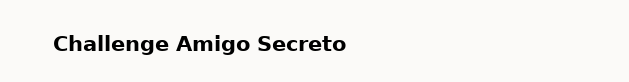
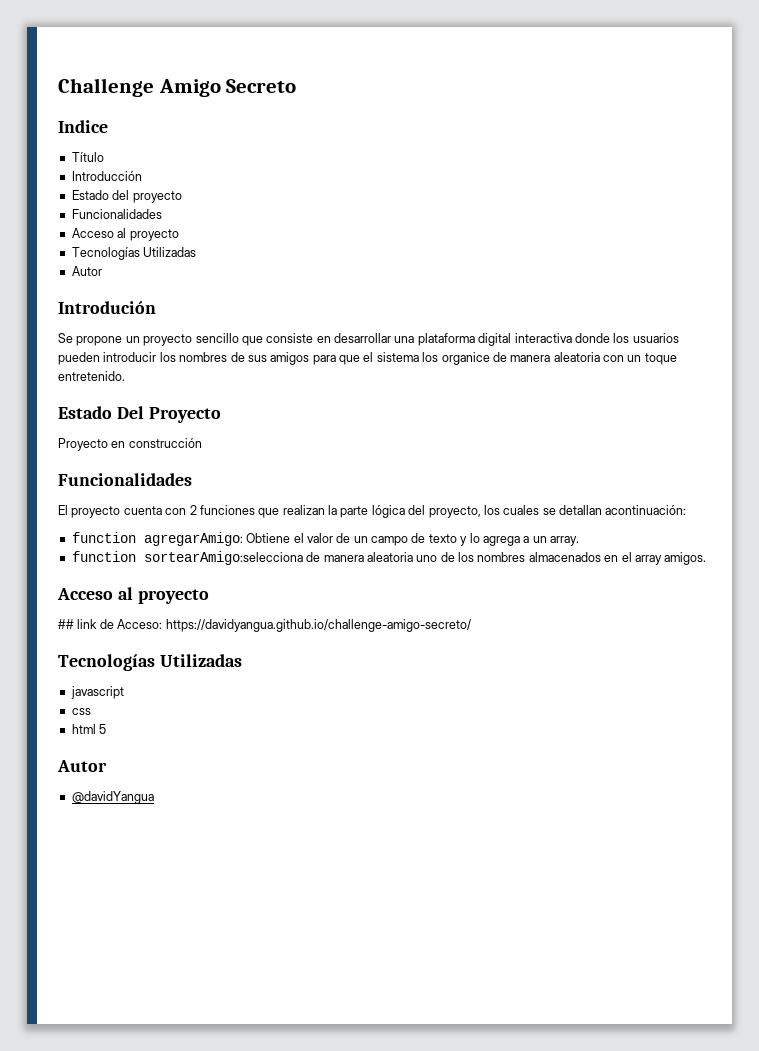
(346, 43) none -> [58,120,108,133] [71,152,104,162] [71,171,142,181] [71,190,182,203] [71,209,162,219] [71,228,179,241] [71,247,197,260] [71,266,102,276] [58,301,156,314] [58,333,679,346] [58,352,677,365] [58,371,125,381] [58,406,221,423] [58,438,202,451] [58,473,192,486] [58,505,687,518] [71,532,579,546] [71,551,707,565] [57,587,209,604] [58,619,471,632] [58,654,242,671] [70,686,124,699] [71,708,91,715] [71,724,107,734] [57,760,107,772] [71,791,154,804] // Indice // Título // Introducción // Estado del proyecto // Funcionalidades // Acceso al proyecto // Tecnologías Utilizadas // Autor // Introdución // Se propone un proyecto sencillo que consiste en desarrollar una plataforma digital interactiva donde los usuarios pueden introducir los nombres de sus amigos para que el sistema los organice de manera aleatoria con un toque entretenido. // Estado Del Proyecto // Proyecto en construcción // Funcionalidades // El proyecto cuenta con 2 funciones que realizan la parte lógica del proyecto, los cuales se detallan acontinuación: // function agregarAmigo: Obtiene el valor de un campo de texto y lo agrega a un array. // function sortearAmigo:selecciona de manera aleatoria uno de los nombres almacenados en el array amigos. // Acceso al proyecto // ## link de Acceso: https://davidyangua.github.io/challenge-amigo-secreto/ // Tecnologías Utilizadas // javascript // css // html 5 // Autor // @davidYangua

